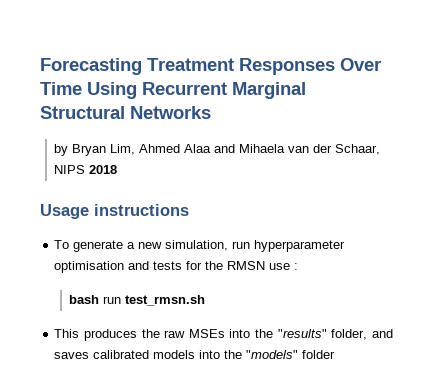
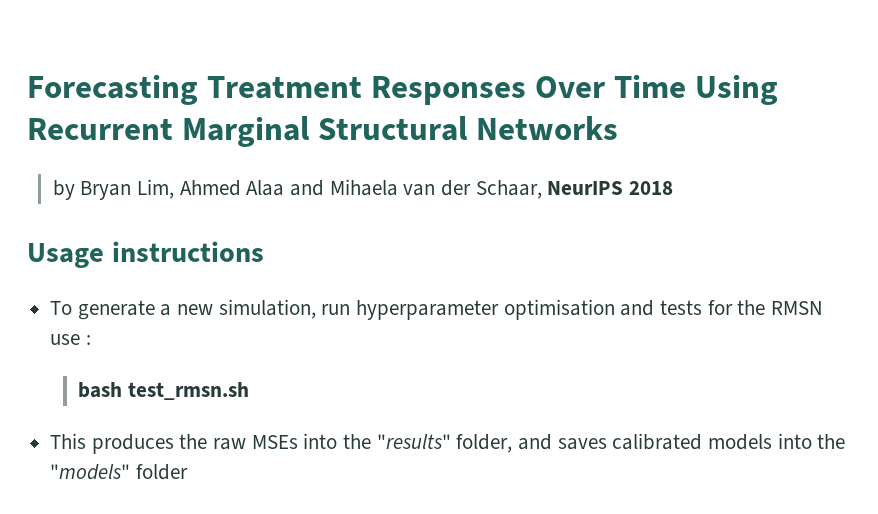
[54,165,86,174] NIPS -> [547,181,624,195] NeurIPS
[102,296,121,304] run -> (123, 390) none

